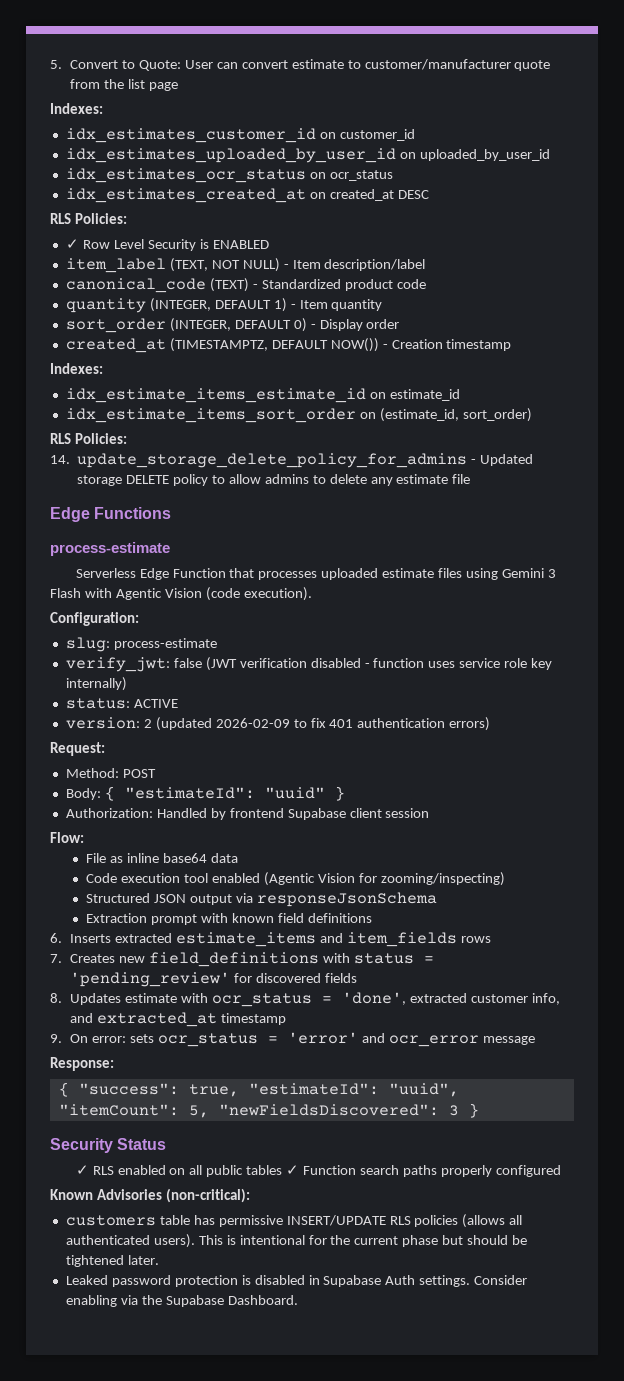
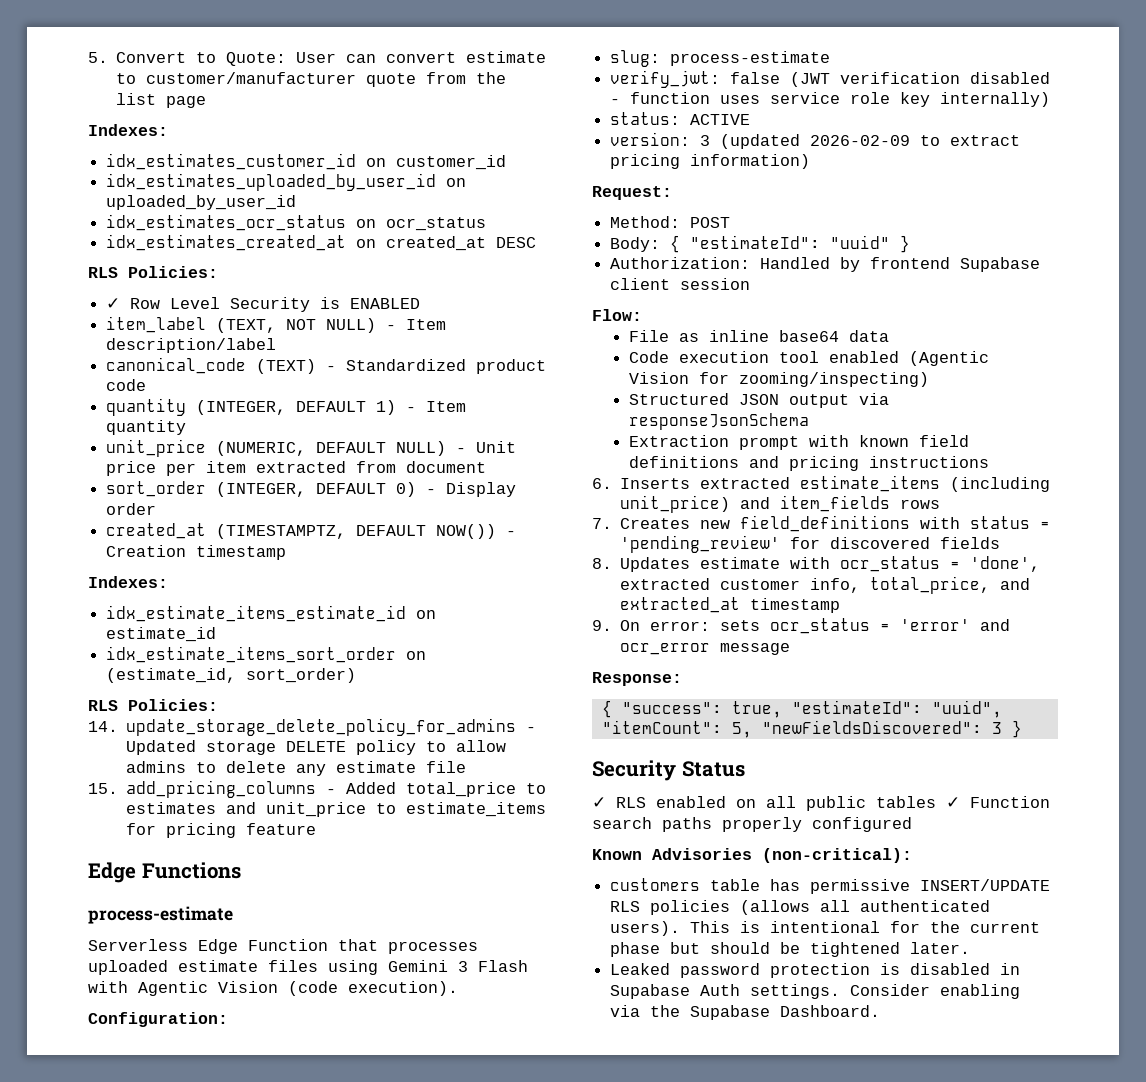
(383, 305) none -> [106,439,517,457] [106,461,487,476] // unit_price (NUMERIC, DEFAULT NULL) - Unit price per item extracted from document
(471, 479) none -> [88,780,547,798] [126,802,547,817] [126,823,317,838] // 15. add_pricing_columns - Added total_price to estimates and unit_price to estimate_items for pricing feature
[143,719,152,728] 2 -> [700,135,711,146] 3
[310,717,491,731] fix 401 authentication errors) -> [950,135,1021,146] [610,154,811,169] extract pricing information)
(372, 918) none -> [748,456,989,471] and pricing instructions
(317, 939) none -> [950,477,1051,492] [620,495,731,513] (including unit_price)
(560, 999) none -> [870,576,991,594] total_price,

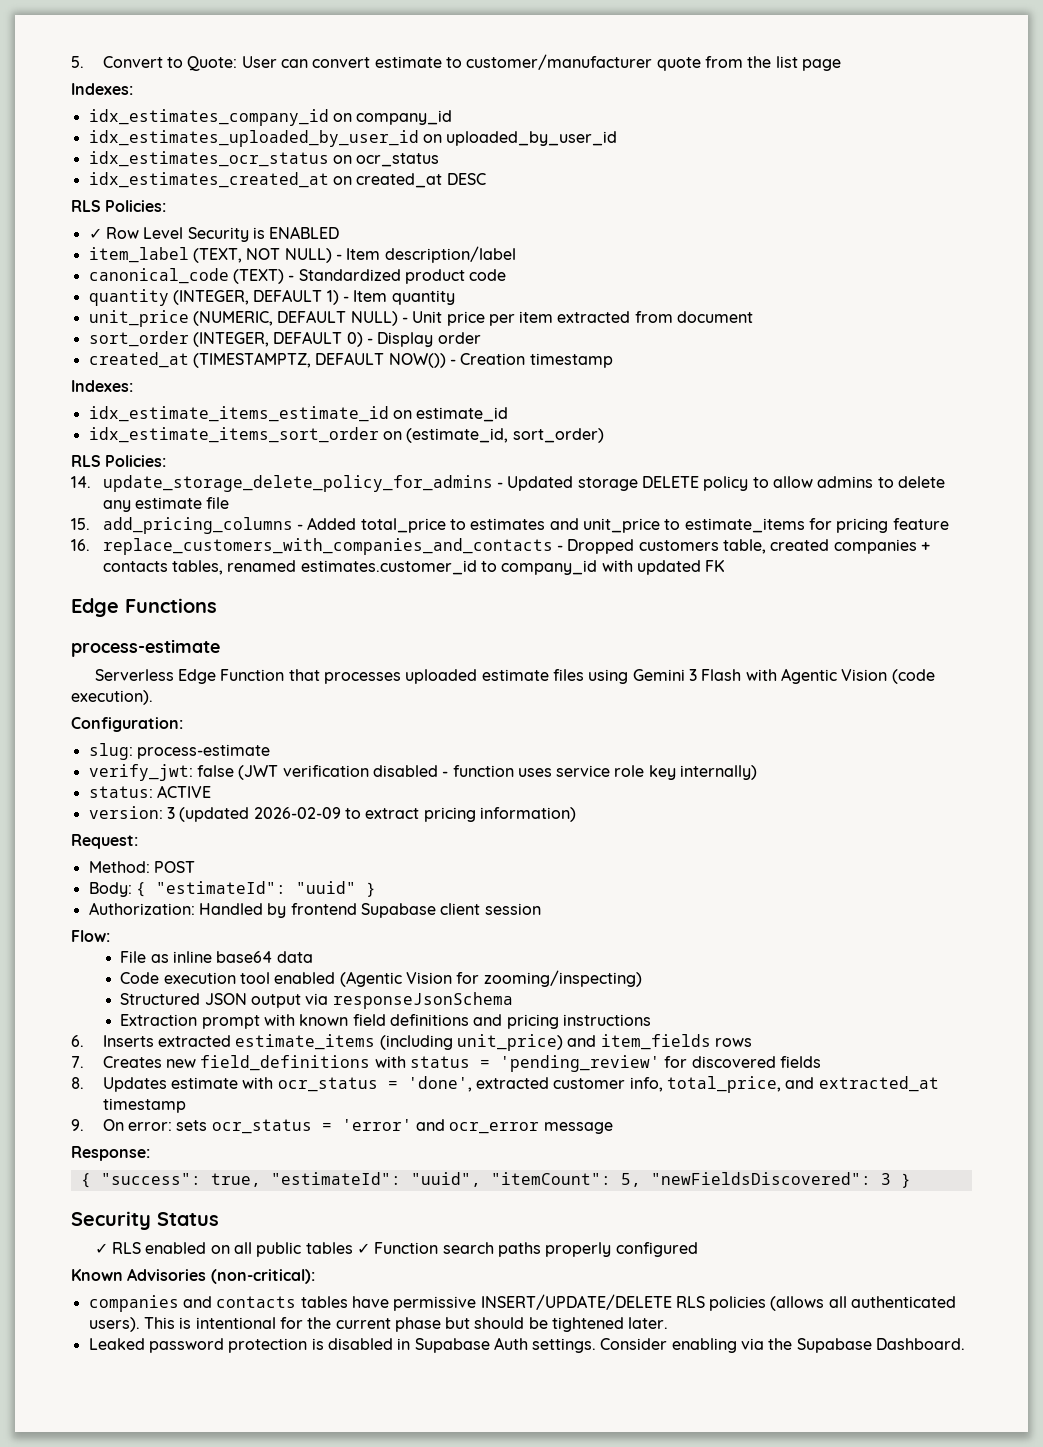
[106,153,507,170] idx_estimates_customer_id on customer_id -> [88,109,453,126] idx_estimates_company_id on company_id
(317, 829) none -> [71,538,930,555] [102,560,726,575] // 16. replace_customers_with_companies_and_contacts - Dropped customers table, created companies + contacts tables, renamed estimates.customer_id to company_id with updated FK
[610,878,1051,894] customers table has permissive INSERT/UPDATE -> [88,1294,672,1312] companies and contacts tables have permissive INSERT/UPDATE/DELETE

